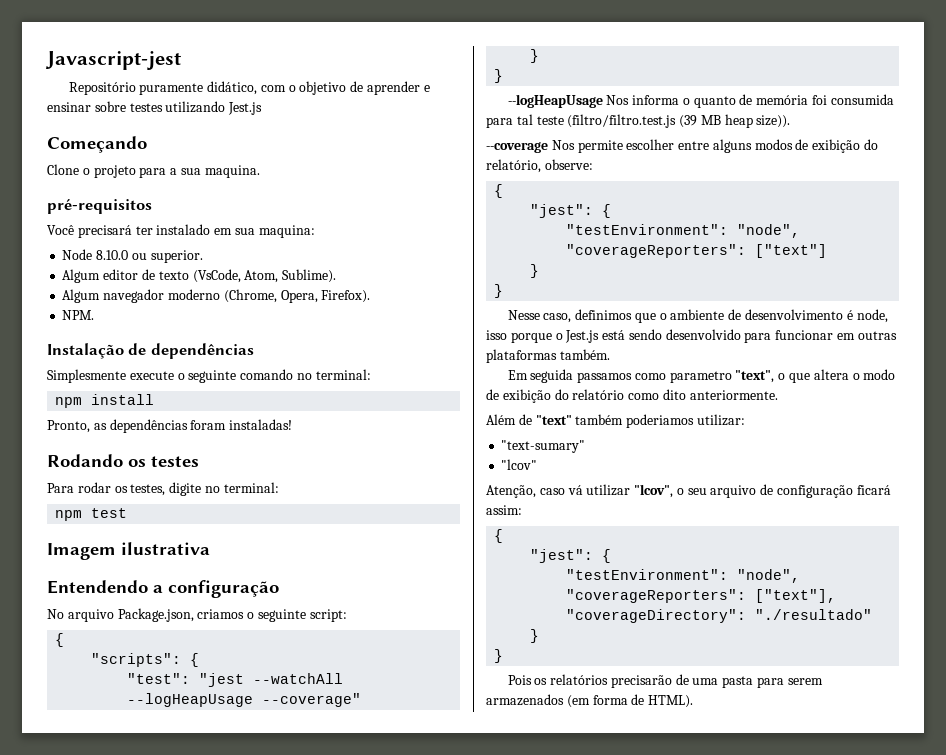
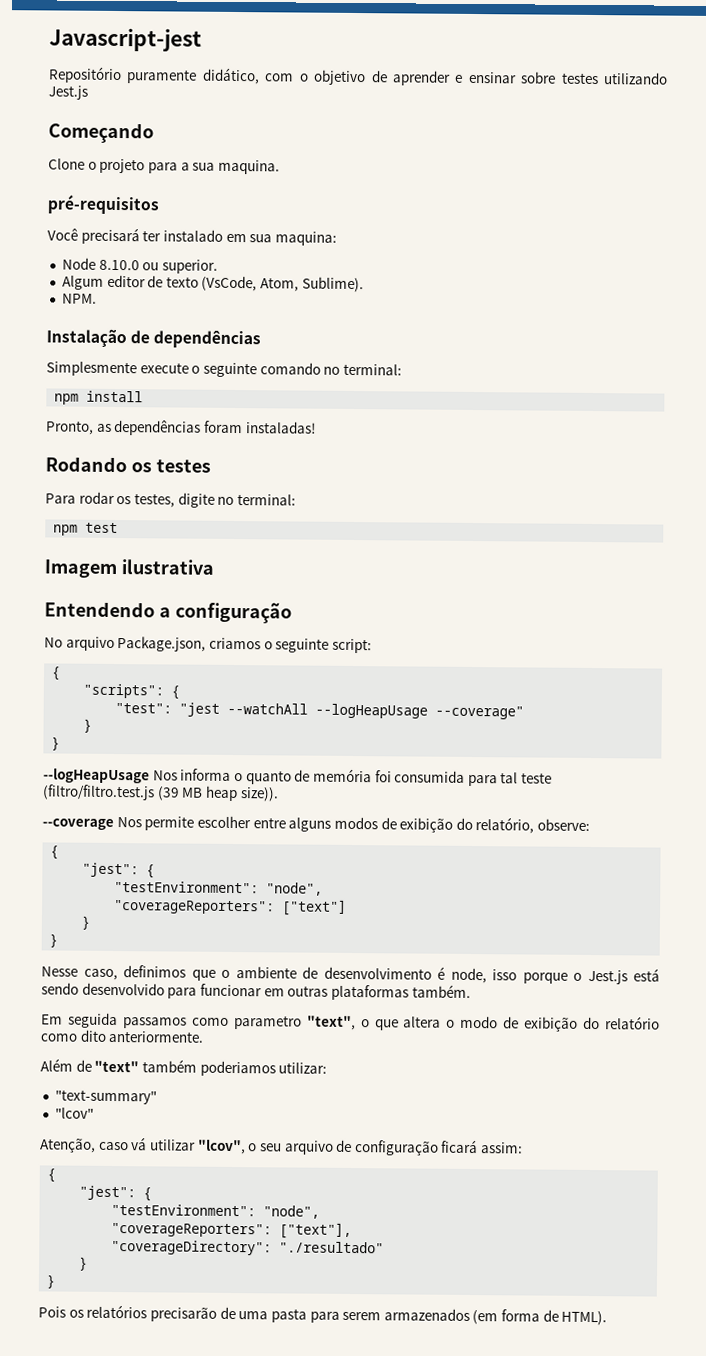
[62,289,371,303] // Algum navegador moderno (Chrome, Opera, Firefox). -> (364, 284) none
[501,440,586,453] "text-sumary" -> [54,1089,157,1105] "text-summary"

